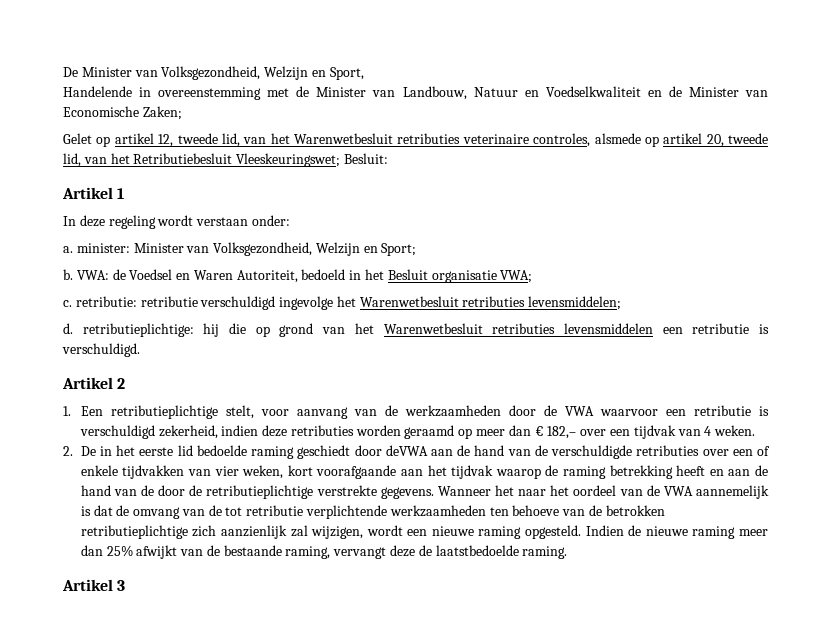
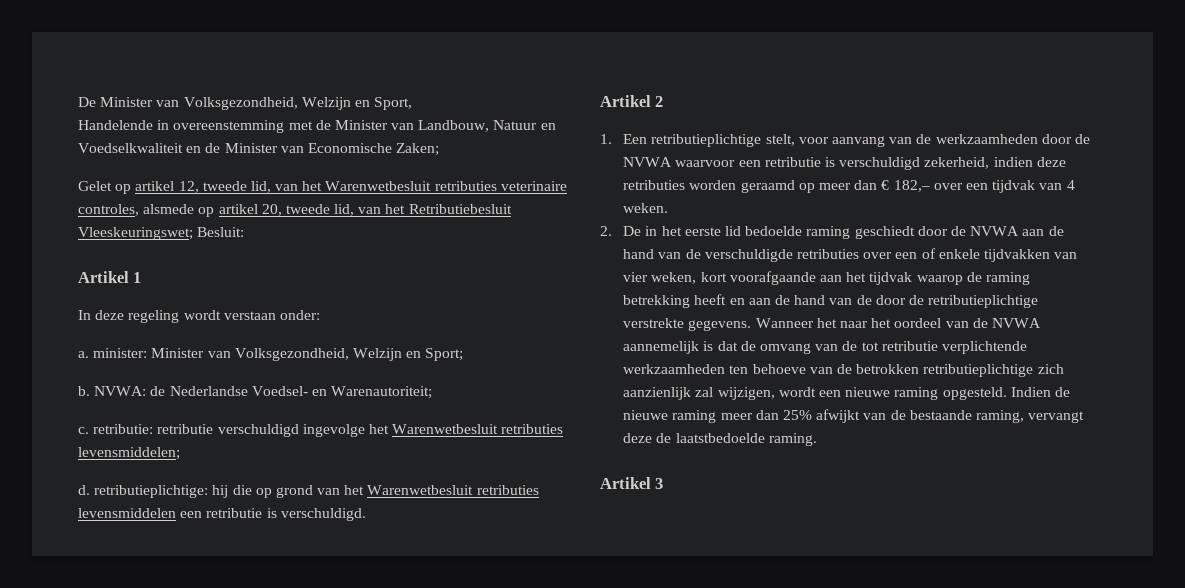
[76,269,533,283] VWA: de Voedsel en Waren Autoriteit, bedoeld in het Besluit organisatie VWA; -> [94,386,433,399] NVWA: de Nederlandse Voedsel- en Warenautoriteit;
[564,406,594,416] VWA -> [623,157,673,167] NVWA
[385,445,428,456] deVWA -> [950,226,1020,236] de NVWA
[663,486,693,496] VWA -> [991,318,1041,328] NVWA

